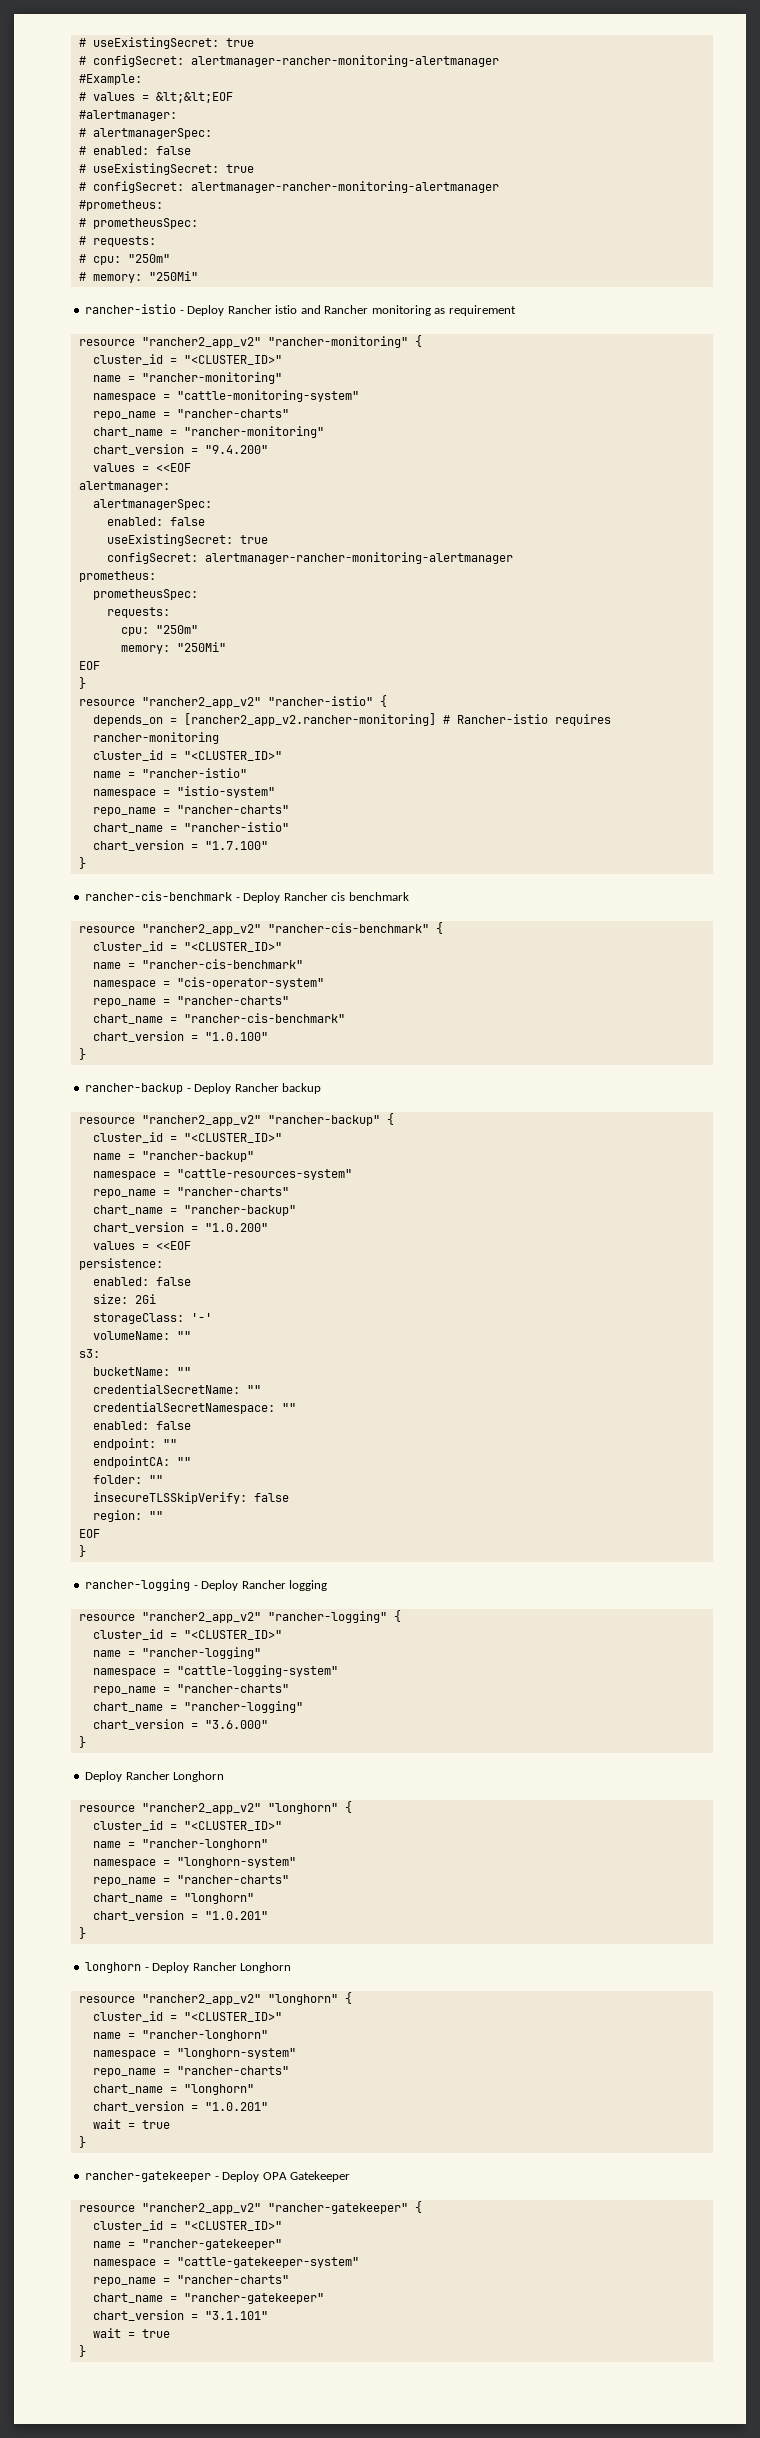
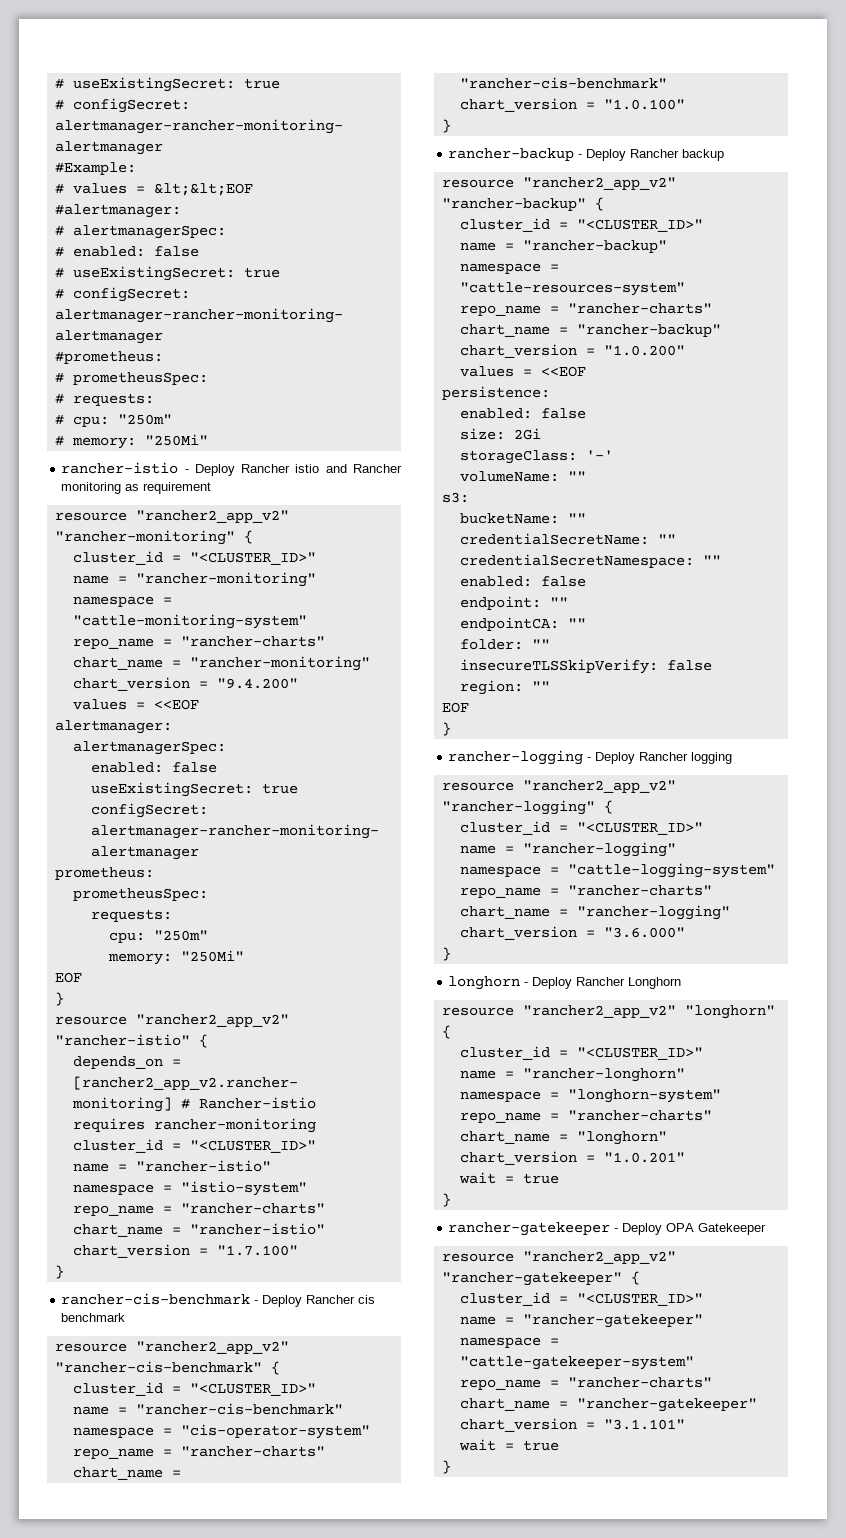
[85,1771,225,1782] [78,1801,352,1814] [92,1820,282,1831] [92,1839,268,1850] [92,1857,296,1868] [92,1875,289,1886] [92,1893,254,1904] [92,1910,268,1921] [78,1927,86,1939] // Deploy Rancher Longhorn // resource "rancher2_app_v2" "longhorn" { // cluster_id = "<CLUSTER_ID>" // name = "rancher-longhorn" // namespace = "longhorn-system" // repo_name = "rancher-charts" // chart_name = "longhorn" // chart_version = "1.0.201" // } -> (451, 954) none

